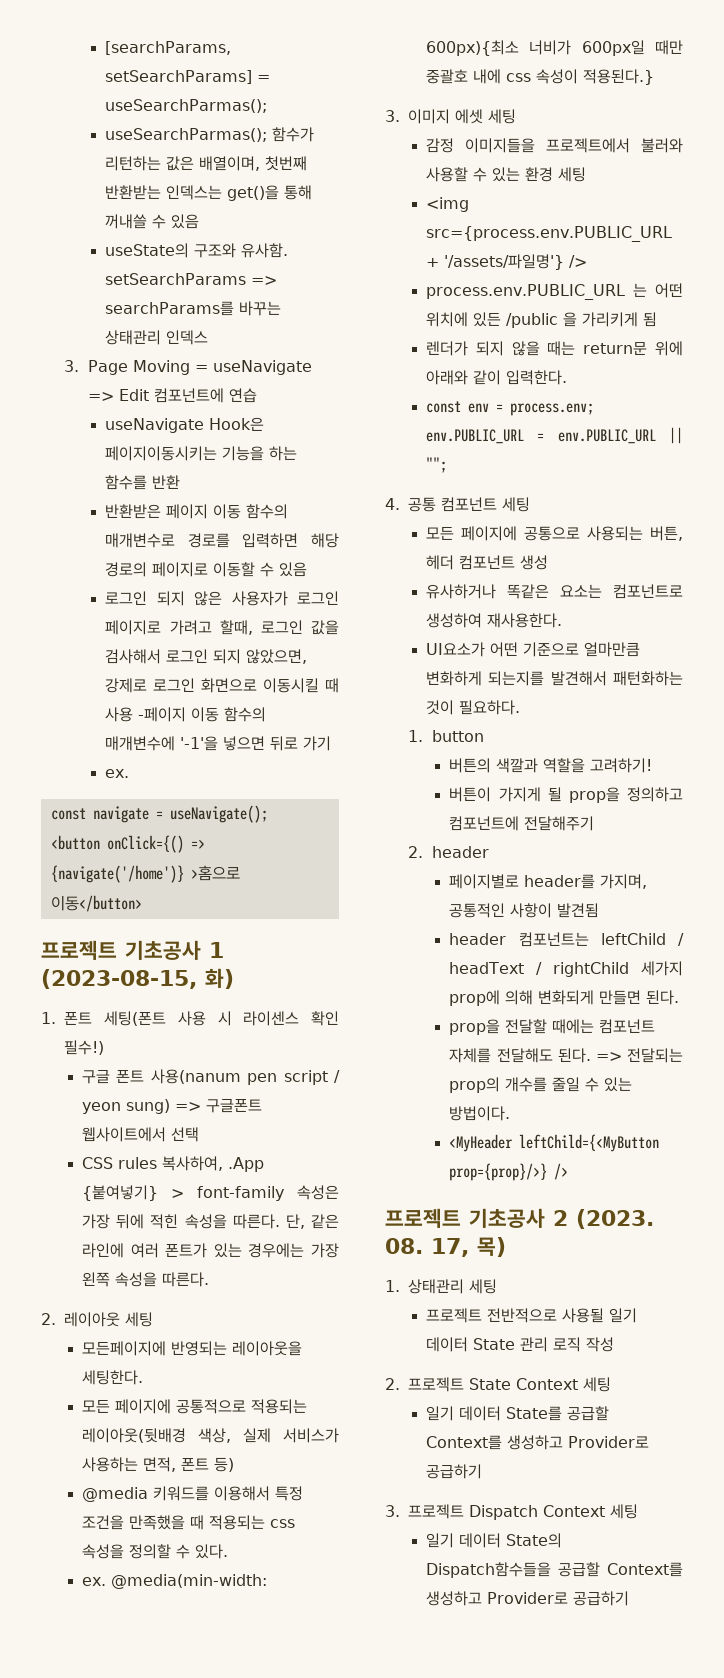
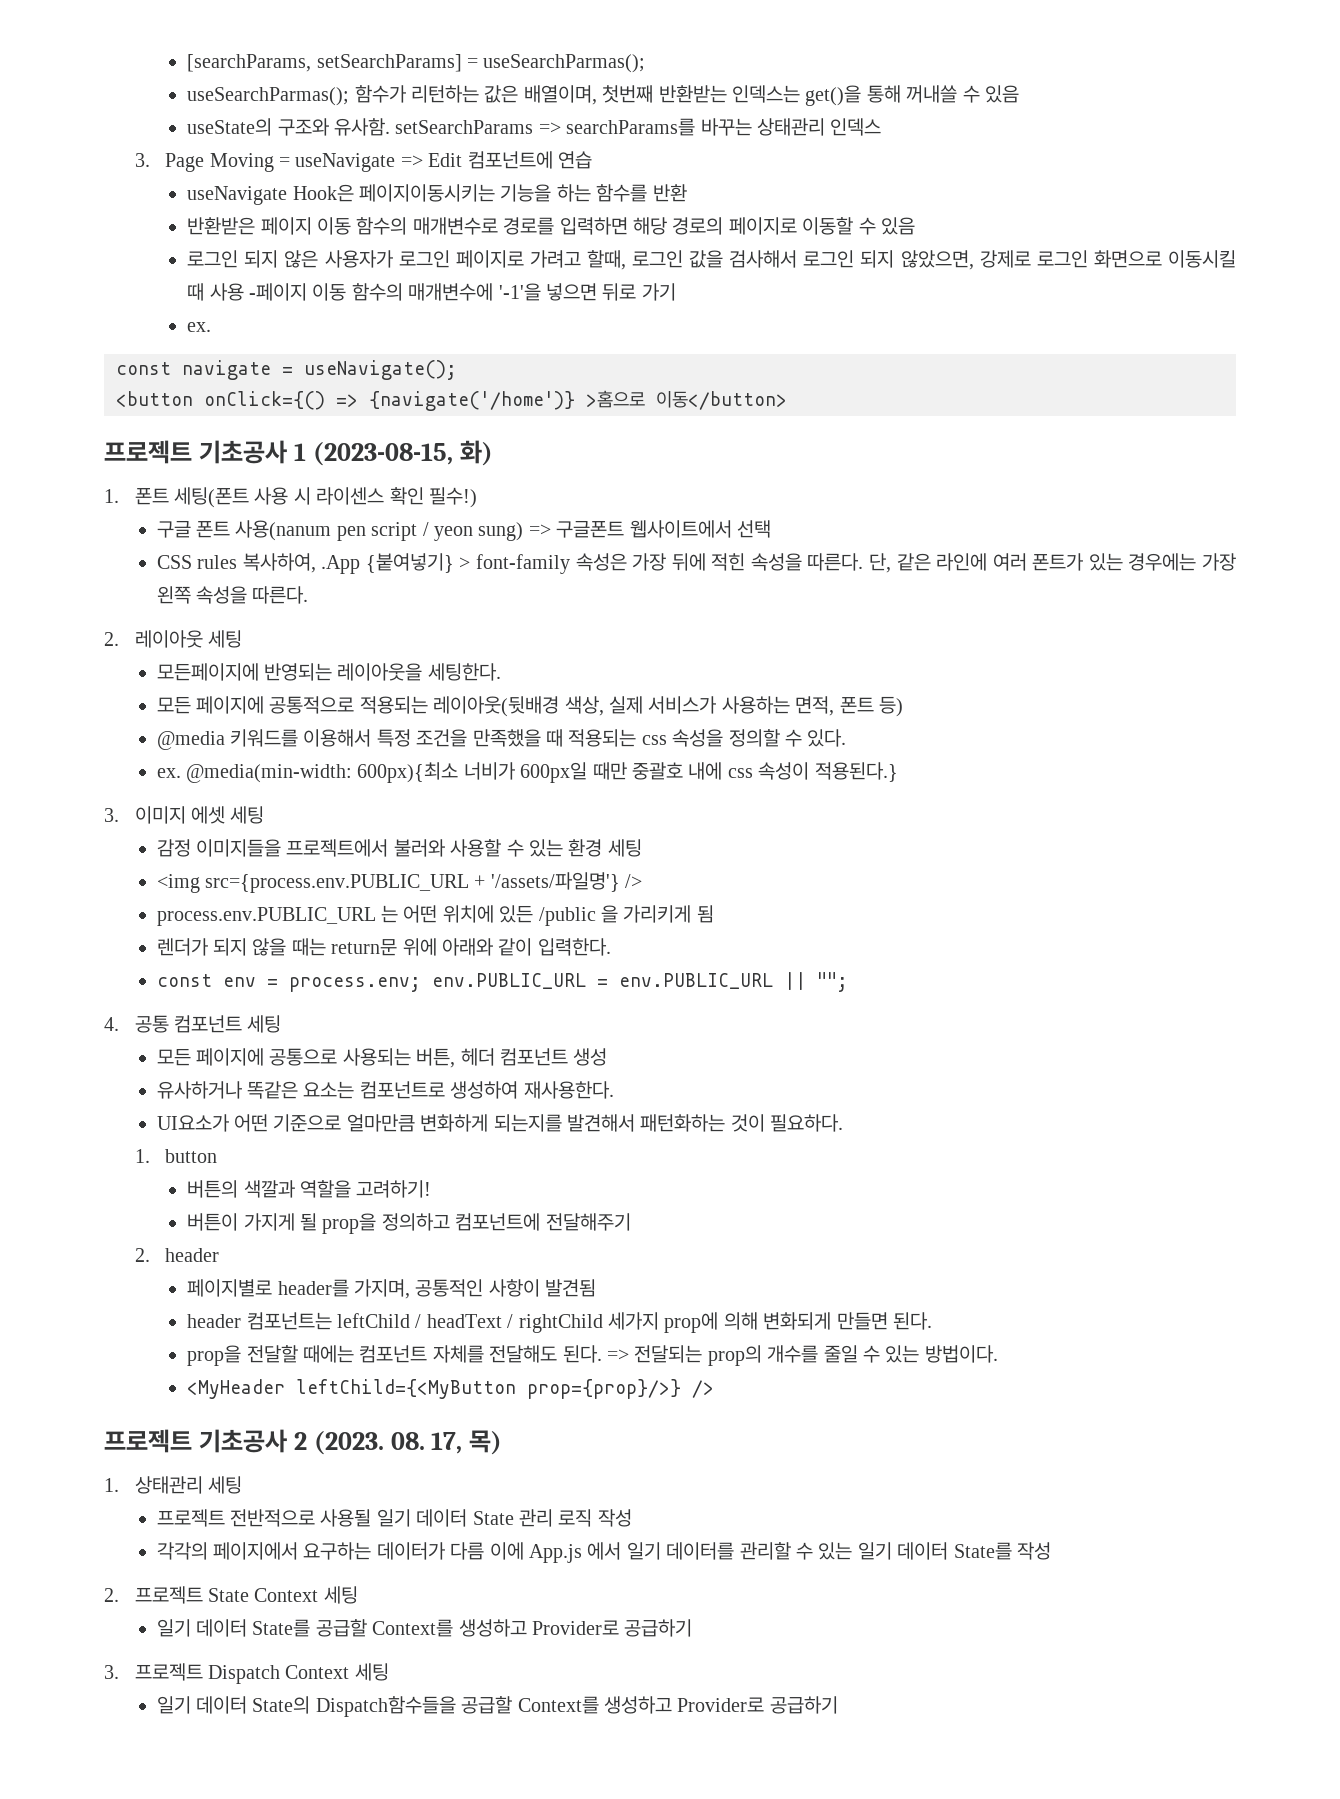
(615, 1344) none -> [156,1542,1052,1563] // 각각의 페이지에서 요구하는 데이터가 다름 이에 App.js 에서 일기 데이터를 관리할 수 있는 일기 데이터 State를 작성

